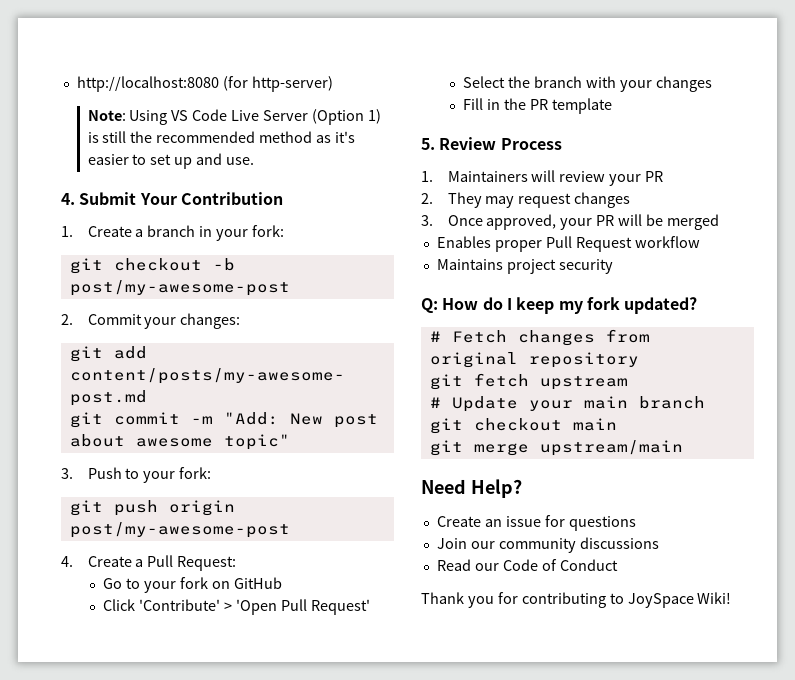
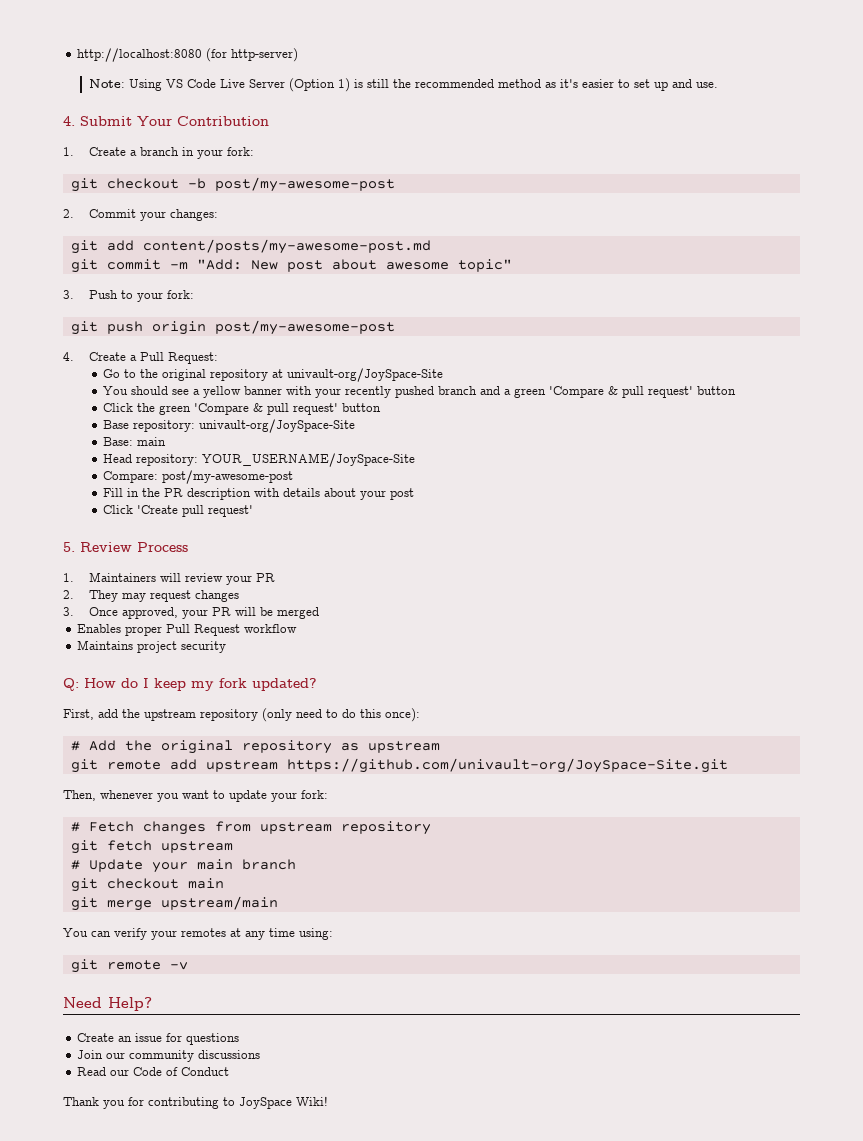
[144,577,283,593] [103,599,371,615] [463,76,713,92] [463,98,613,114] your fork on GitHub // Click 'Contribute' > 'Open Pull Request' // Select the branch with your changes // Fill in the PR template -> [140,368,444,382] [103,386,737,398] [103,403,382,415] [103,419,356,433] [103,437,167,446] [103,453,416,467] [103,470,294,484] [103,488,415,500] [103,505,254,517] the original repository at univault-org/JoySpace-Site // You should see a yellow banner with your recently pushed branch and a green 'Compare & pull request' button // Click the green 'Compare & pull request' button // Base repository: univault-org/JoySpace-Site // Base: main // Head repository: YOUR_USERNAME/JoySpace-Site // Compare: post/my-awesome-post // Fill in the PR description with details about your post // Click 'Create pull request'
(698, 305) none -> [63,708,420,722] [70,740,440,754] [70,758,728,773] [63,790,328,802] // First, add the upstream repository (only need to do this once): // # Add the original repository as upstream // git remote add upstream https://github.com/univault-org/JoySpace-Site.git // Then, whenever you want to update your fork:
[429,352,518,368] original -> [259,822,332,834] upstream
(683, 448) none -> [63,928,333,940] [70,959,188,973] // You can verify your remotes at any time using: // git remote -v

